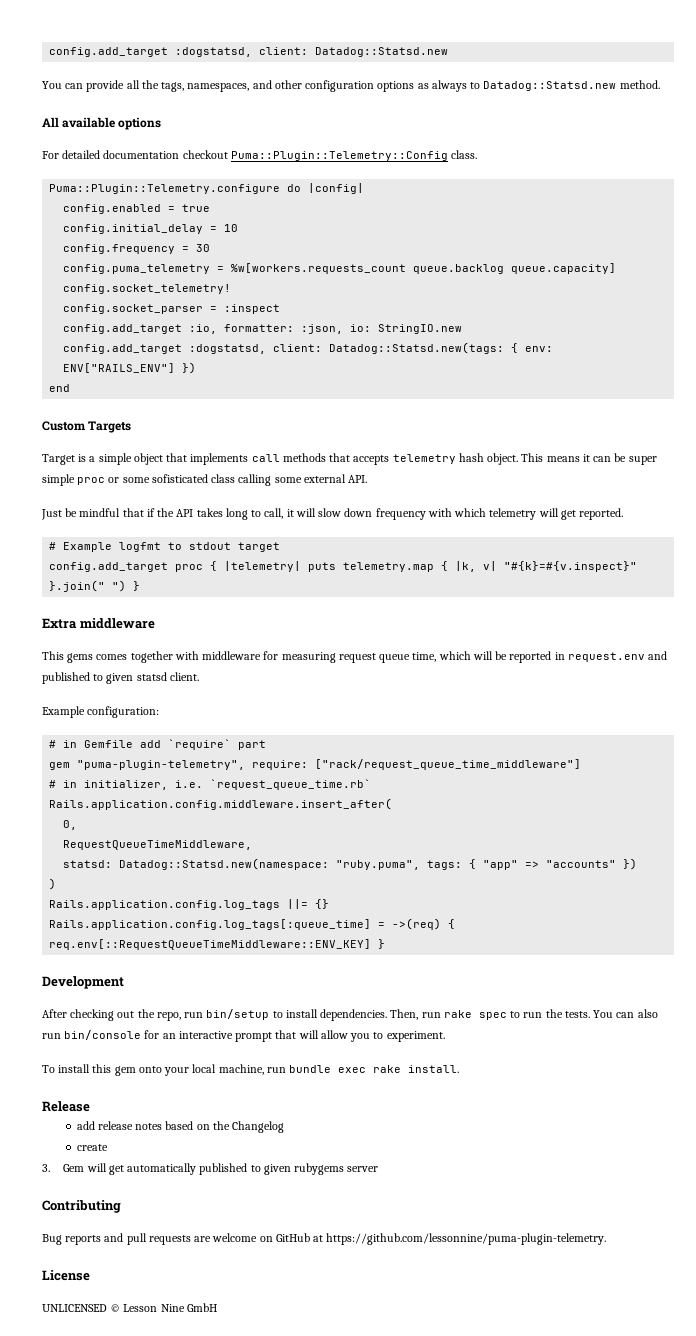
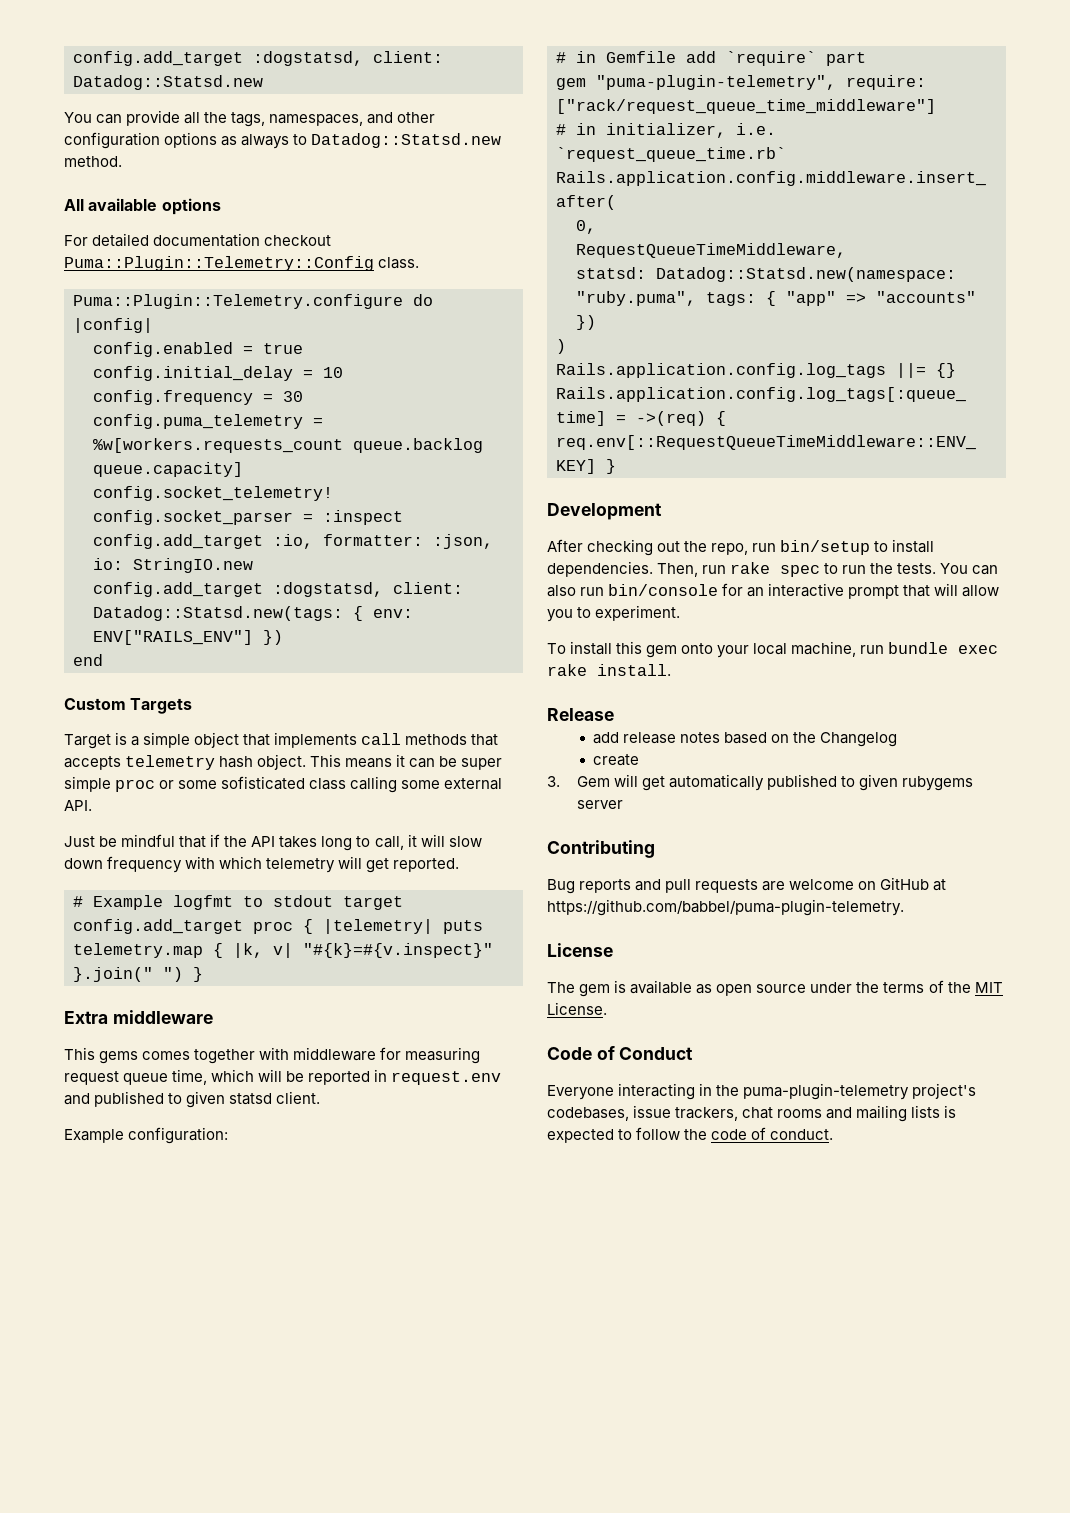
[326,1233,607,1245] https://github.com/lessonnine/puma-plugin-telemetry. -> [547,899,904,916] https://github.com/babbel/puma-plugin-telemetry.
[42,1303,217,1312] UNLICENSED © Lesson Nine GmbH -> [547,980,1003,997] [547,1002,607,1015] [547,1046,694,1060] [547,1083,977,1100] [547,1105,957,1122] [547,1127,834,1143] The gem is available as open source under the terms of the MIT License. // Code of Conduct // Everyone interacting in the puma-plugin-telemetry project's codebases, issue trackers, chat rooms and mailing lists is expected to follow the code of conduct.

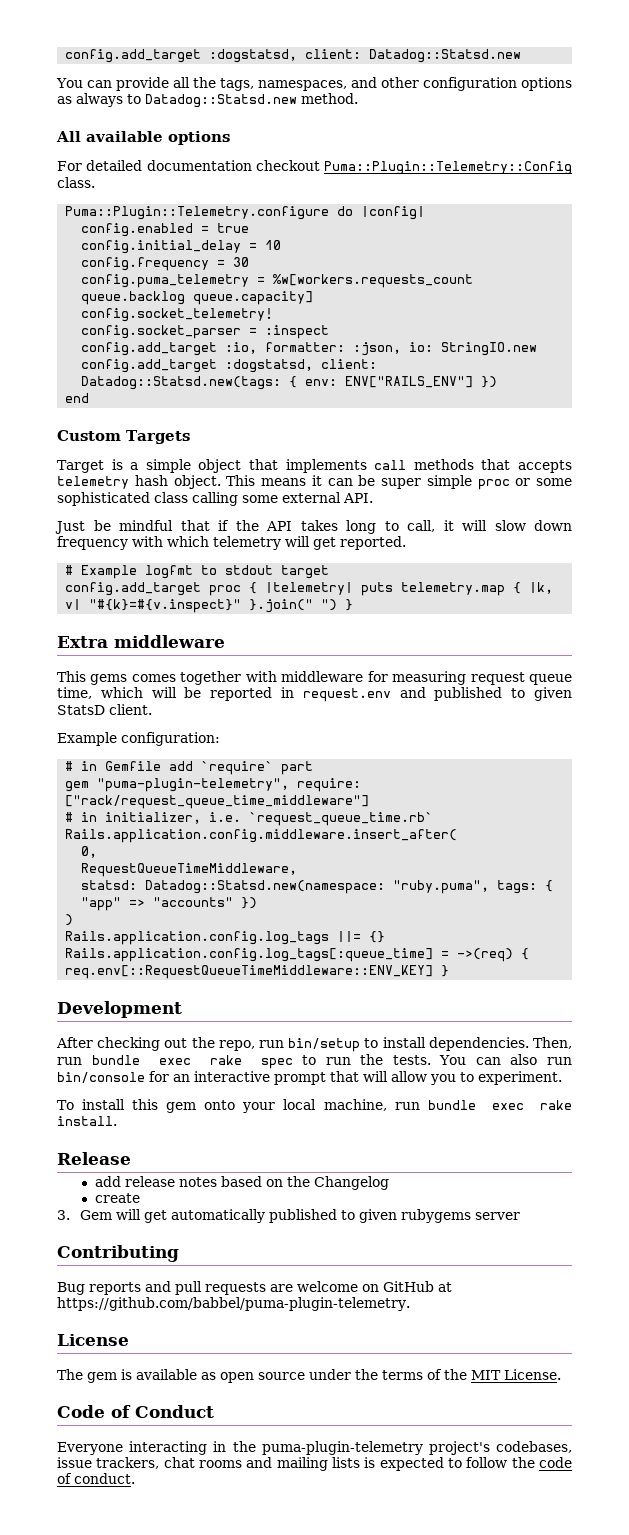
[221,776,306,790] sofisticated -> [57,492,150,506] sophisticated
[229,1093,273,1105] statsd -> [57,705,105,715] StatsD
(727, 569) none -> [91,1055,191,1065] bundle exec

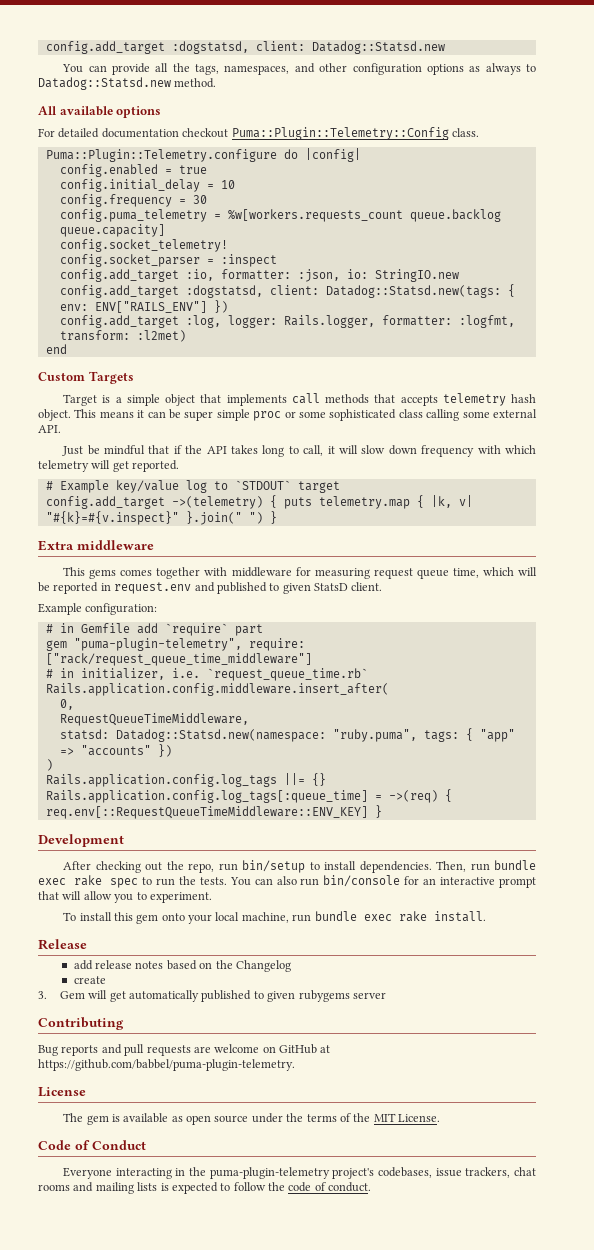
(498, 382) none -> [59,315,515,328] [59,330,186,342] // config.add_target :log, logger: Rails.logger, formatter: :logfmt, transform: :l2met)
[145,565,274,579] logfmt to stdout -> [115,480,291,493] key/value log to `STDOUT`
[209,582,354,596] proc { |telemetry| -> [171,495,277,509] ->(telemetry) {

